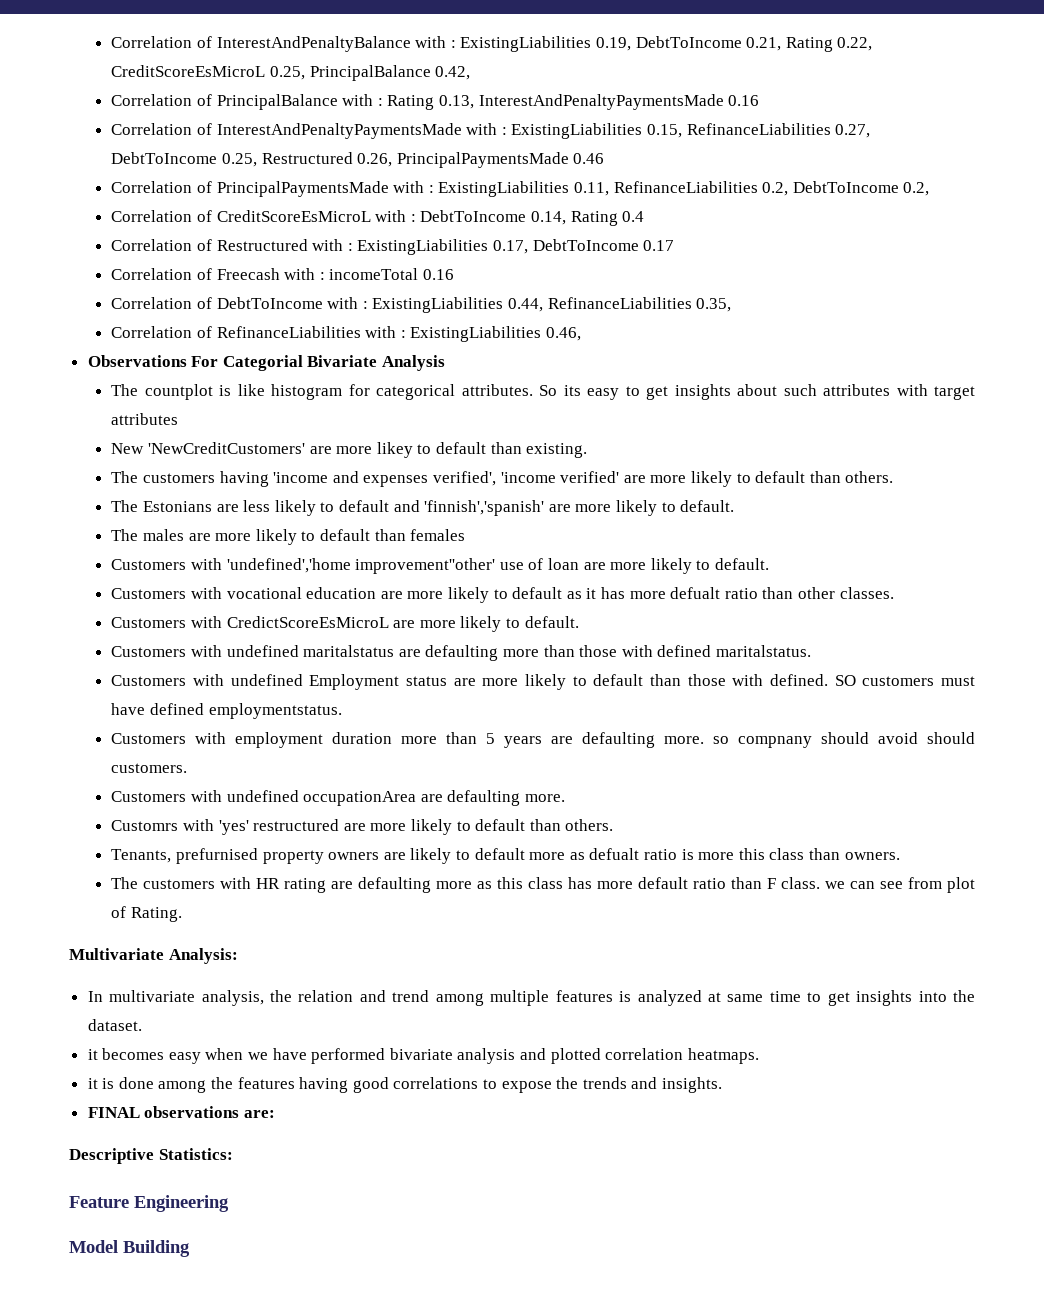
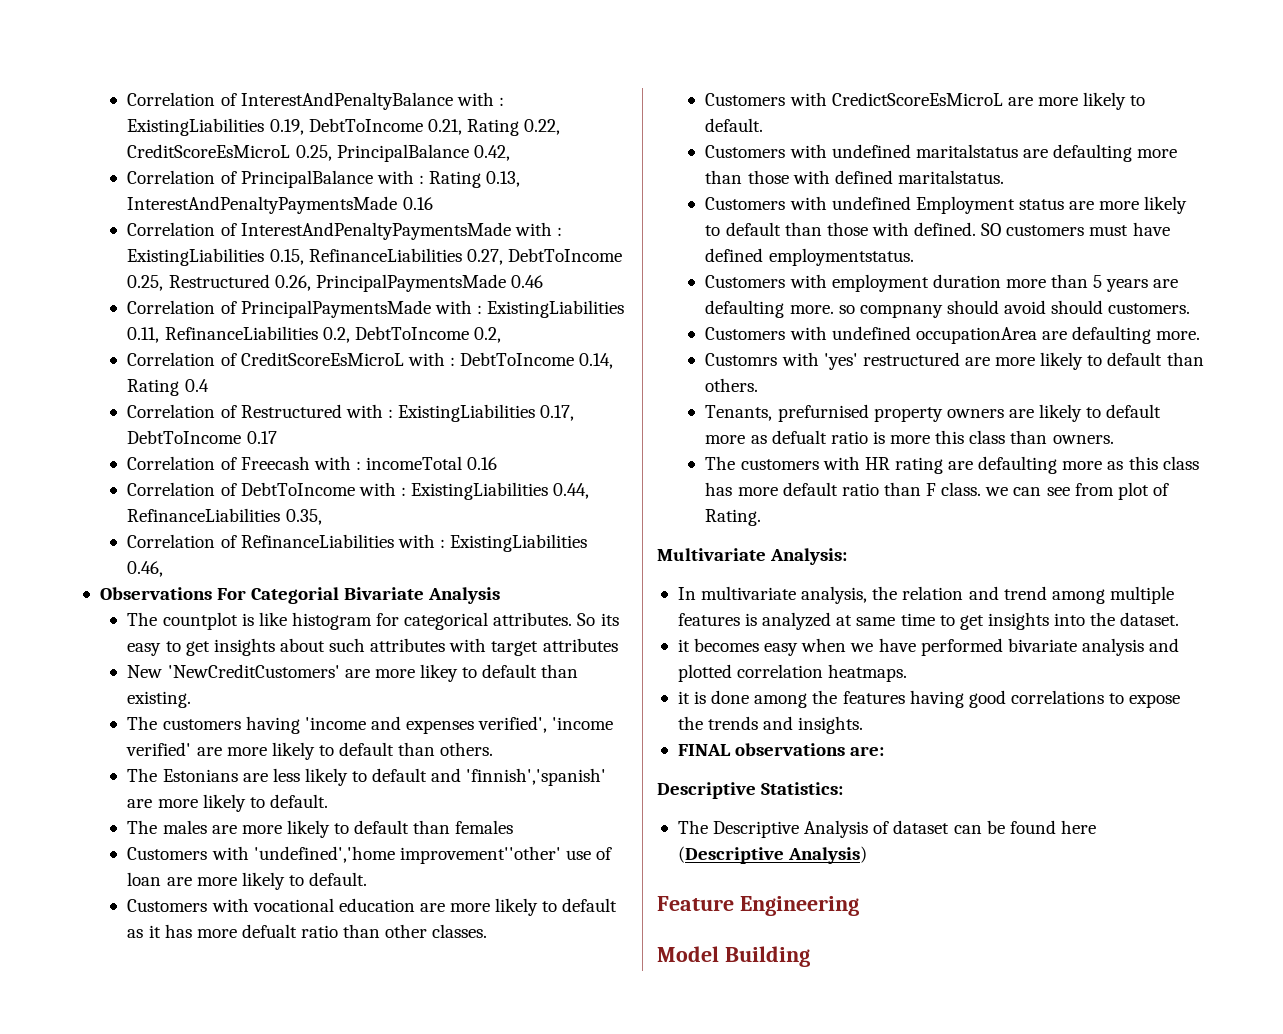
(233, 1154) none -> [677,820,1096,838] [677,846,868,864] // The Descriptive Analysis of dataset can be found here (Descriptive Analysis)

